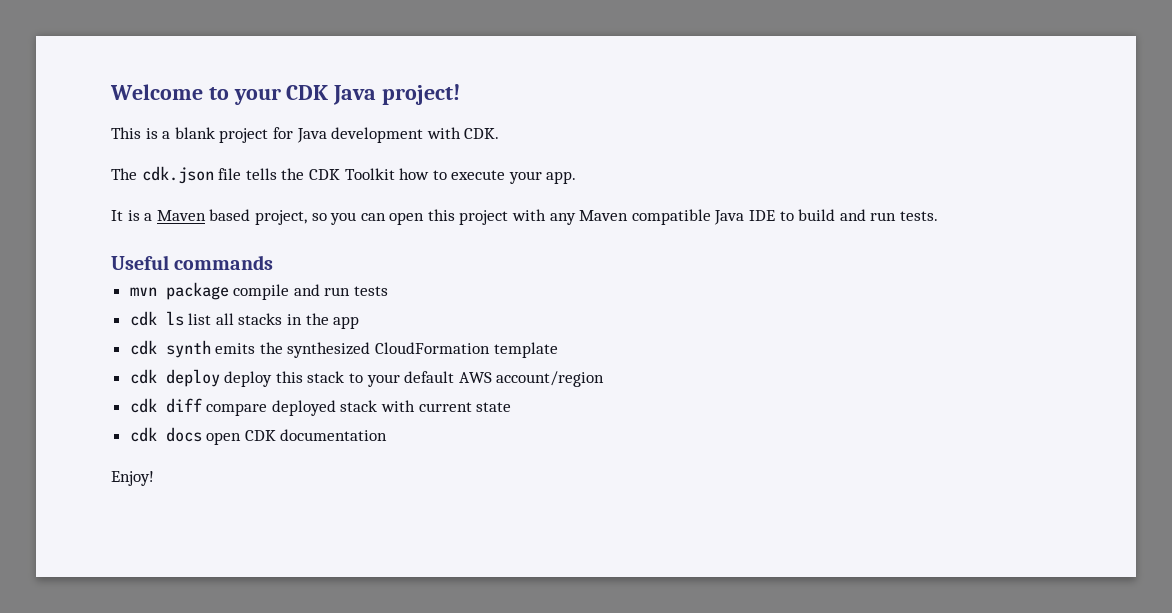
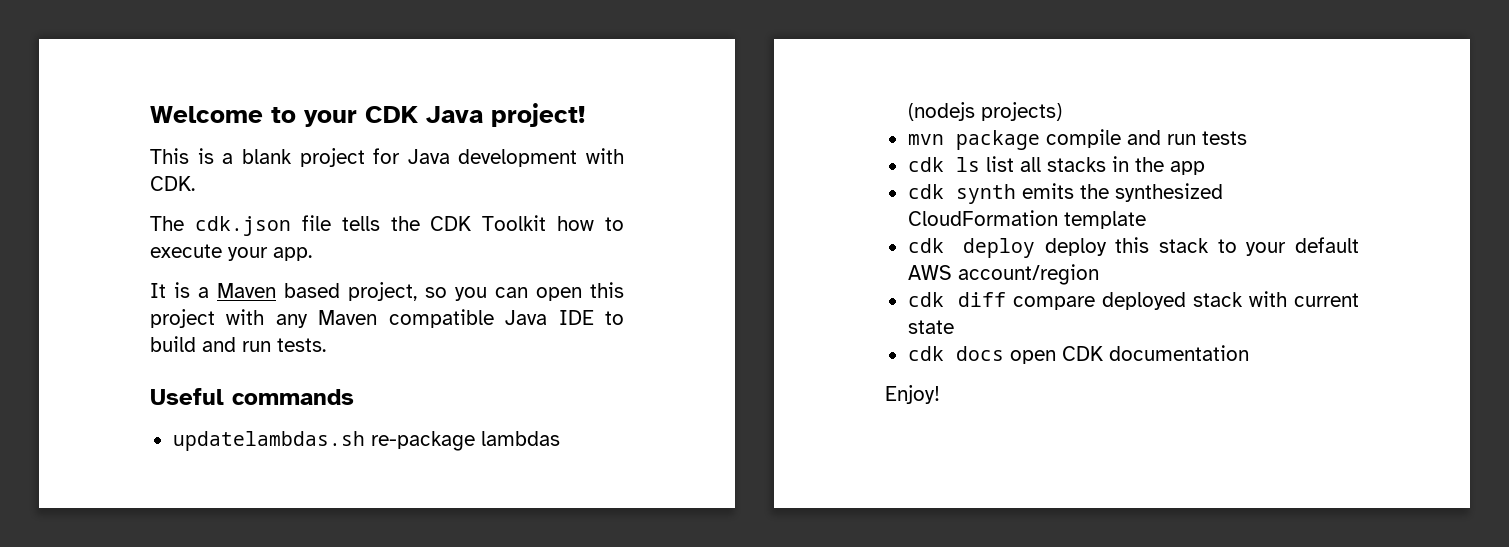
(274, 262) none -> [172,431,560,451] [907,102,1062,121] // updatelambdas.sh re-package lambdas (nodejs projects)

